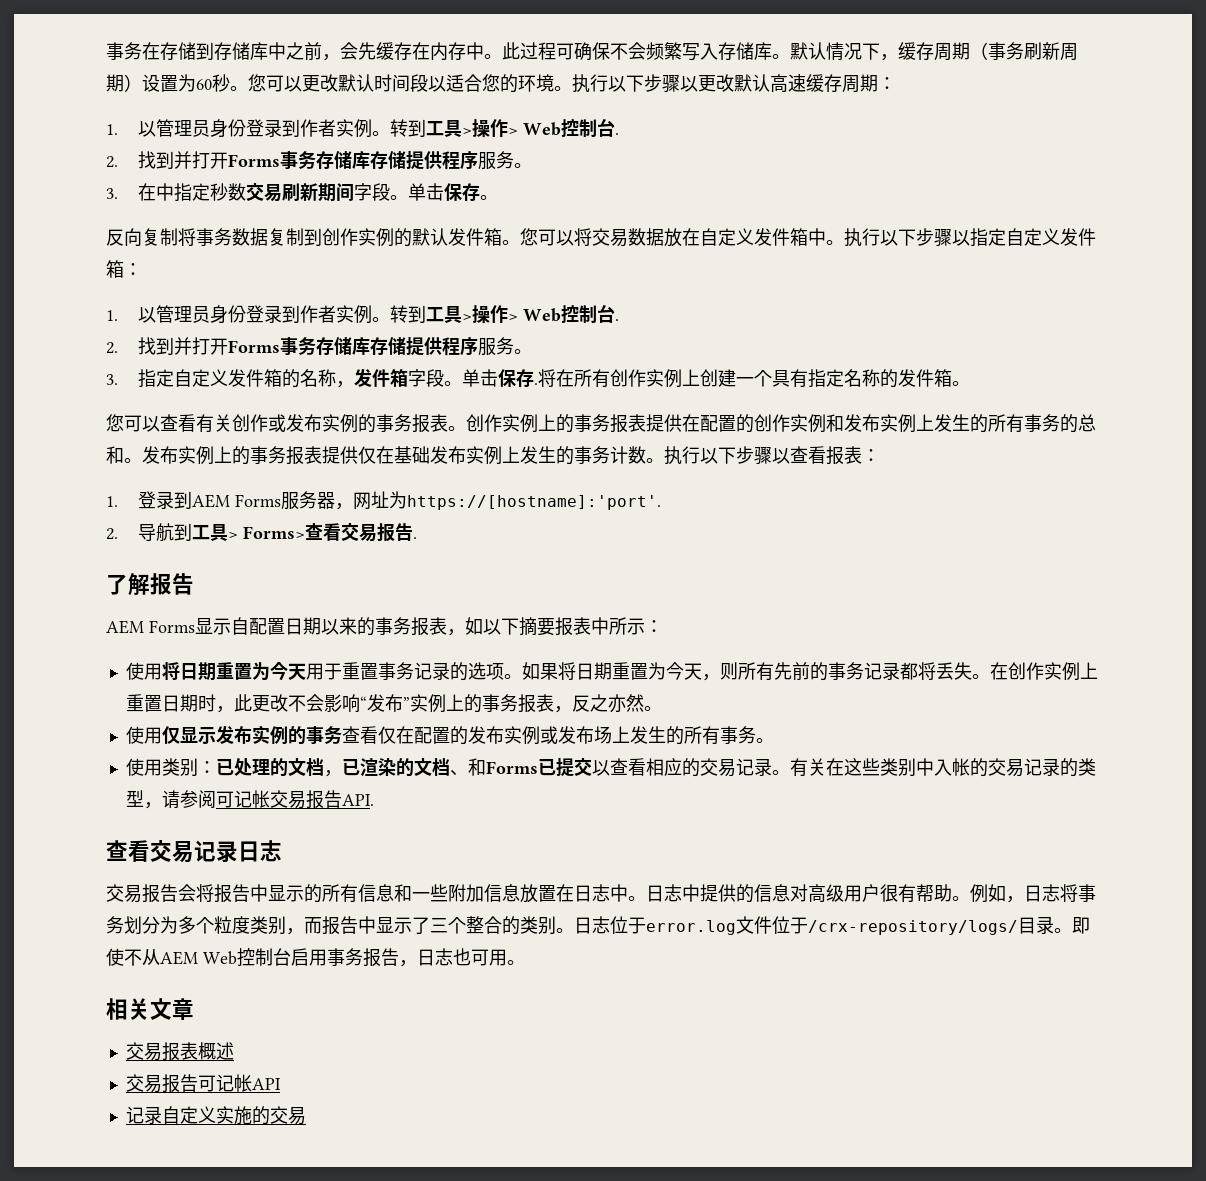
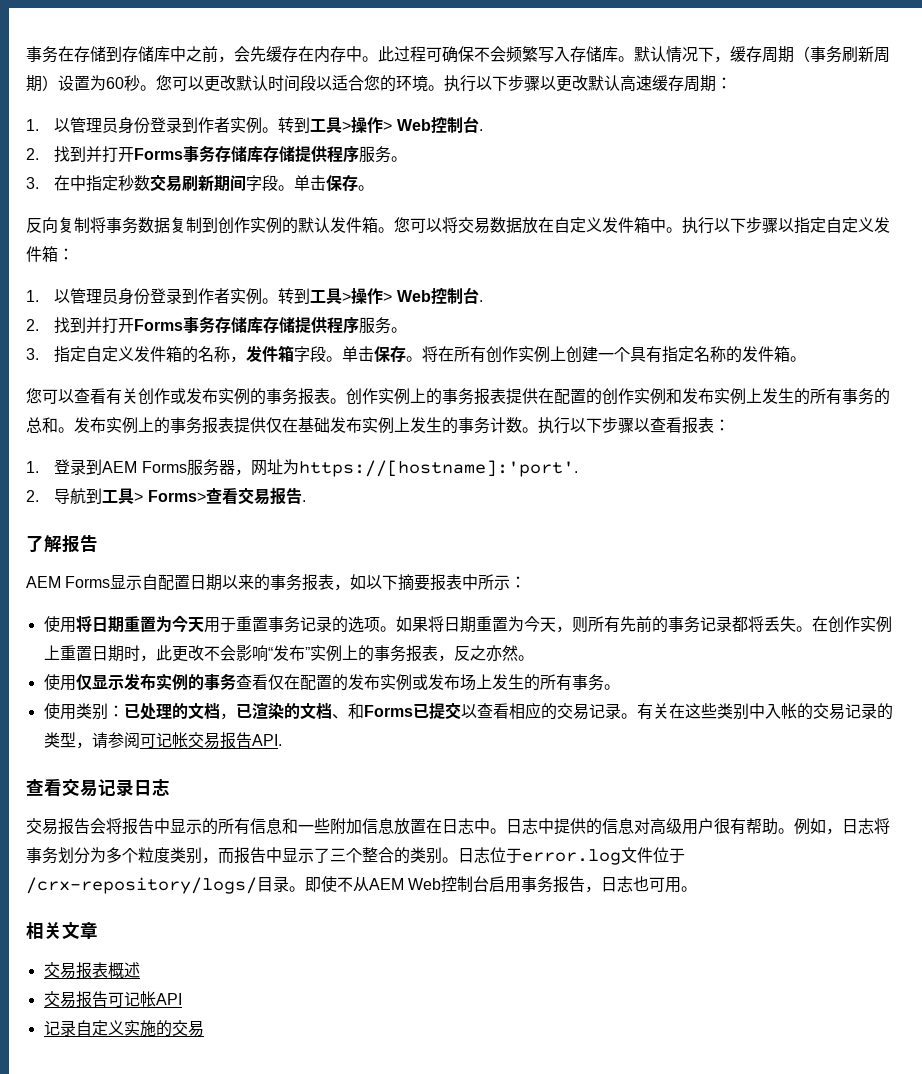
[533,383,538,385] . -> [406,356,423,362] 。

